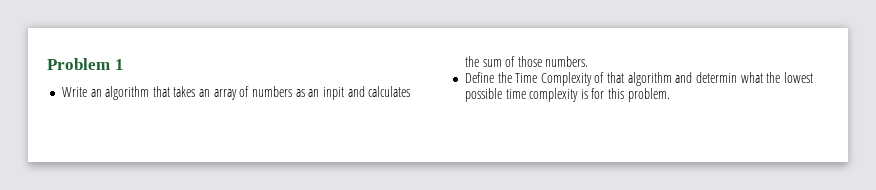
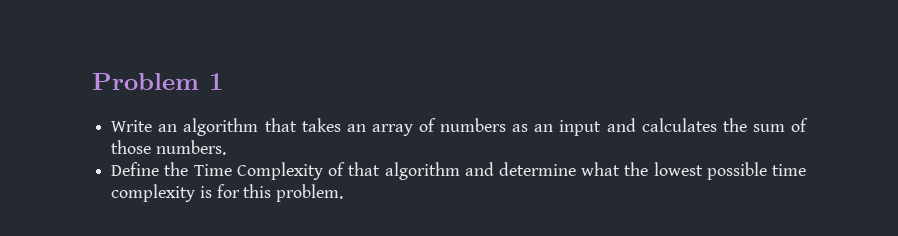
[322,87,344,100] inpit -> [559,120,602,136] input
[696,72,738,83] determin -> [498,162,576,176] determine

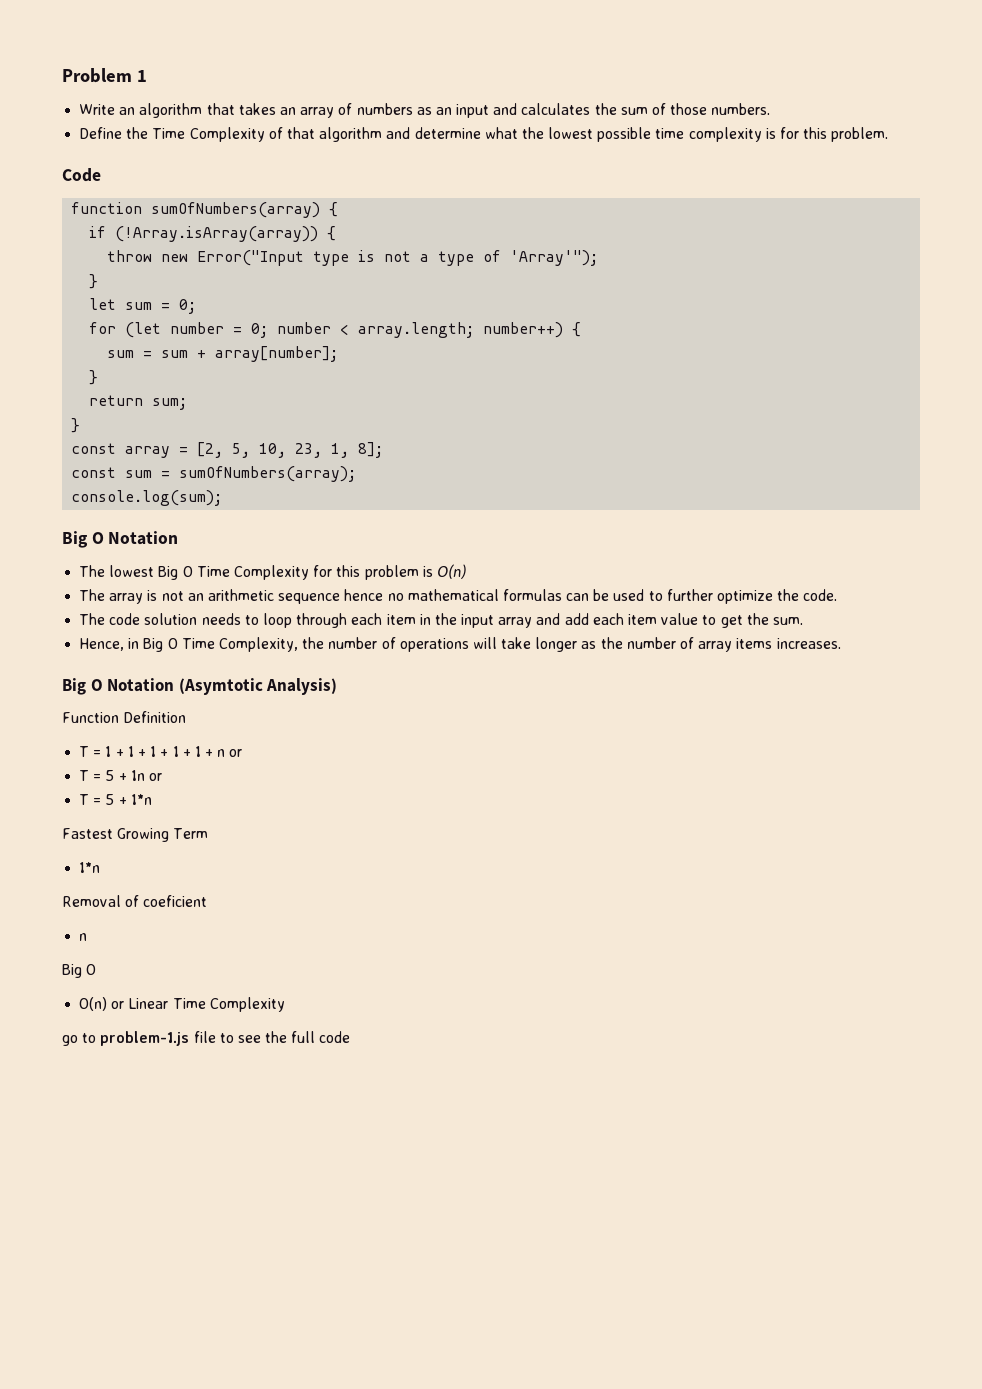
(344, 193) none -> [62,168,101,182] [71,202,339,218] [89,226,337,242] [107,250,599,266] [89,274,99,289] [89,298,197,314] [89,322,582,338] [107,346,339,362] [89,370,99,385] [89,395,188,410] [71,418,81,433] [71,442,384,458] [71,466,357,482] [71,490,223,506] [62,531,179,548] [79,564,466,580] [79,589,838,604] [79,613,803,628] [79,637,841,652] [62,678,338,695] [62,711,187,723] [79,746,243,757] [79,770,162,781] [79,794,152,805] [62,828,209,842] [79,862,101,873] [62,895,208,907] [79,933,88,941] [62,964,97,978] [79,997,285,1012] [62,1031,351,1046] // Code // function sumOfNumbers(array) { // if (!Array.isArray(array)) { // throw new Error("Input type is not a type of 'Array'"); // } // let sum = 0; // for (let number = 0; number < array.length; number++) { // sum = sum + array[number]; // } // return sum; // } // const array = [2, 5, 10, 23, 1, 8]; // const sum = sumOfNumbers(array); // console.log(sum); // Big O Notation // The lowest Big O Time Complexity for this problem is O(n) // The array is not an arithmetic sequence hence no mathematical formulas can be used to further optimize the code. // The code solution needs to loop through each item in the input array and add each item value to get the sum. // Hence, in Big O Time Complexity, the number of operations will take longer as the number of array items increases. // Big O Notation (Asymtotic Analysis) // Function Definition // T = 1 + 1 + 1 + 1 + 1 + n or // T = 5 + 1n or // T = 5 + 1*n // Fastest Growing Term // 1*n // Removal of coeficient // n // Big O // O(n) or Linear Time Complexity // go to problem-1.js file to see the full code

